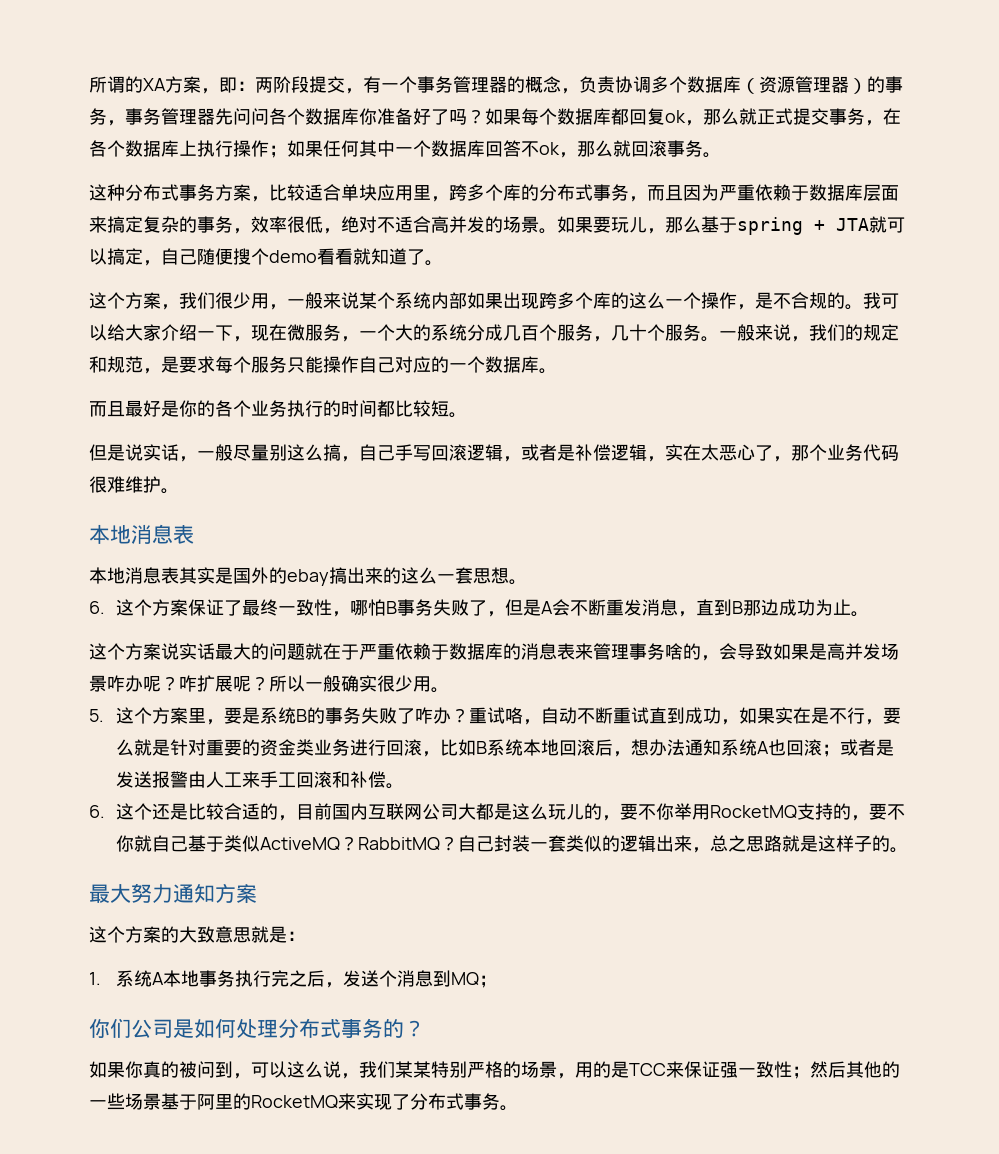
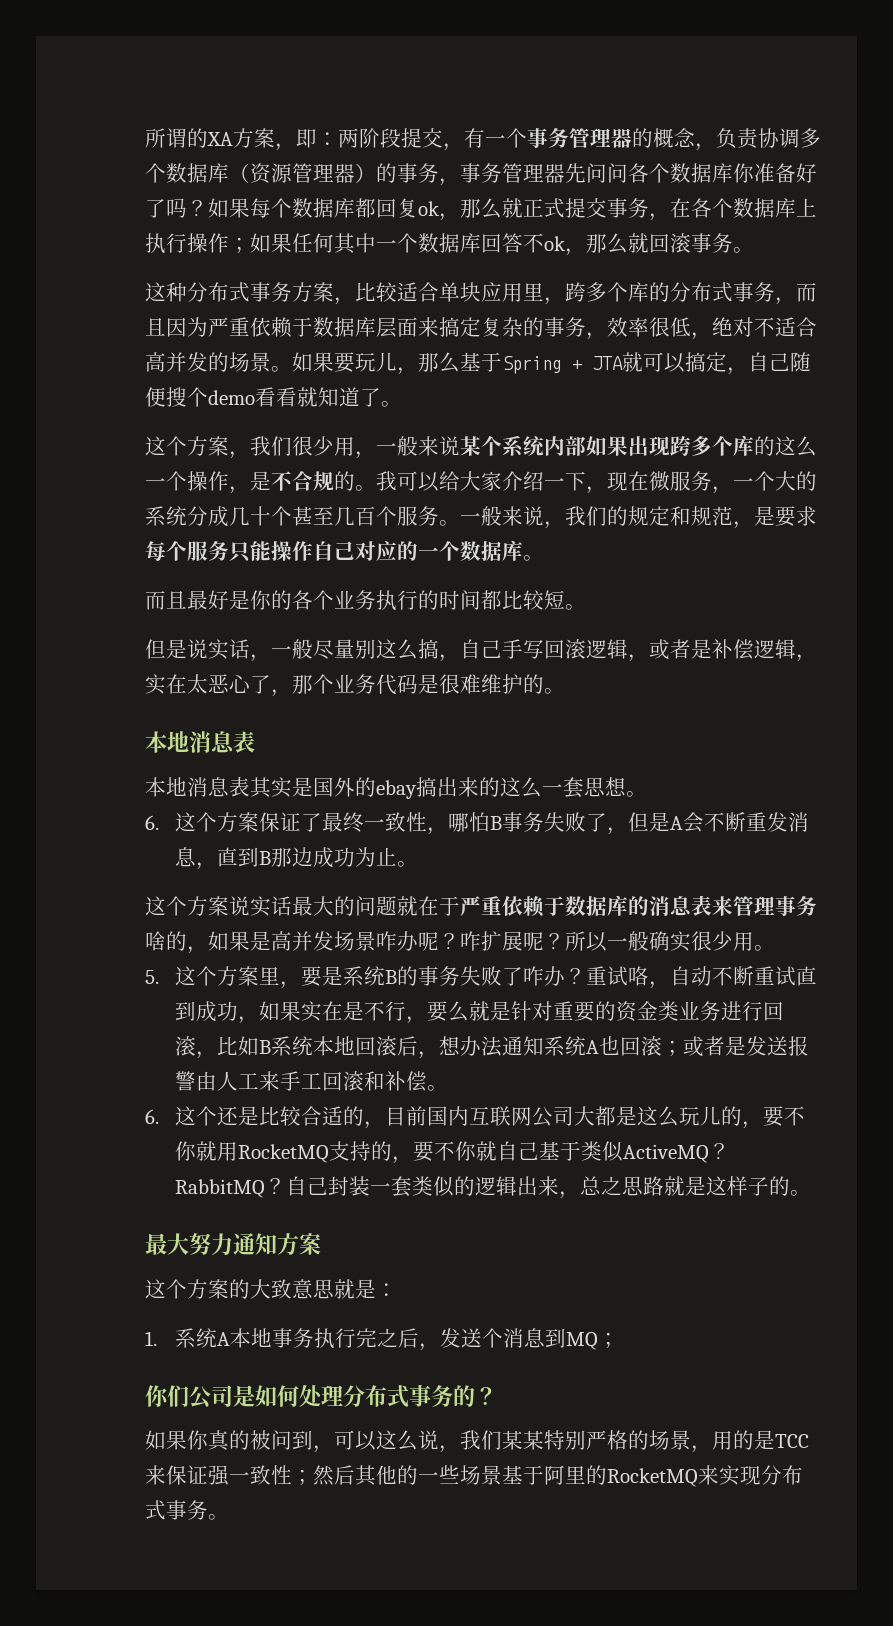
[737,217,803,235] spring -> [502,356,562,374] Spring
[521,324,647,342] 百个服务，几十 -> [250,506,376,526] 十个甚至几百
(899, 453) none -> [418,674,439,694] 是
(161, 484) none -> [523,674,544,694] 的
[719,643,773,660] 会导致 -> (208, 950) none
[673,803,692,820] 举 -> [196,1141,218,1161] 就
[392,1094,410,1110] 了 -> (761, 1475) none

